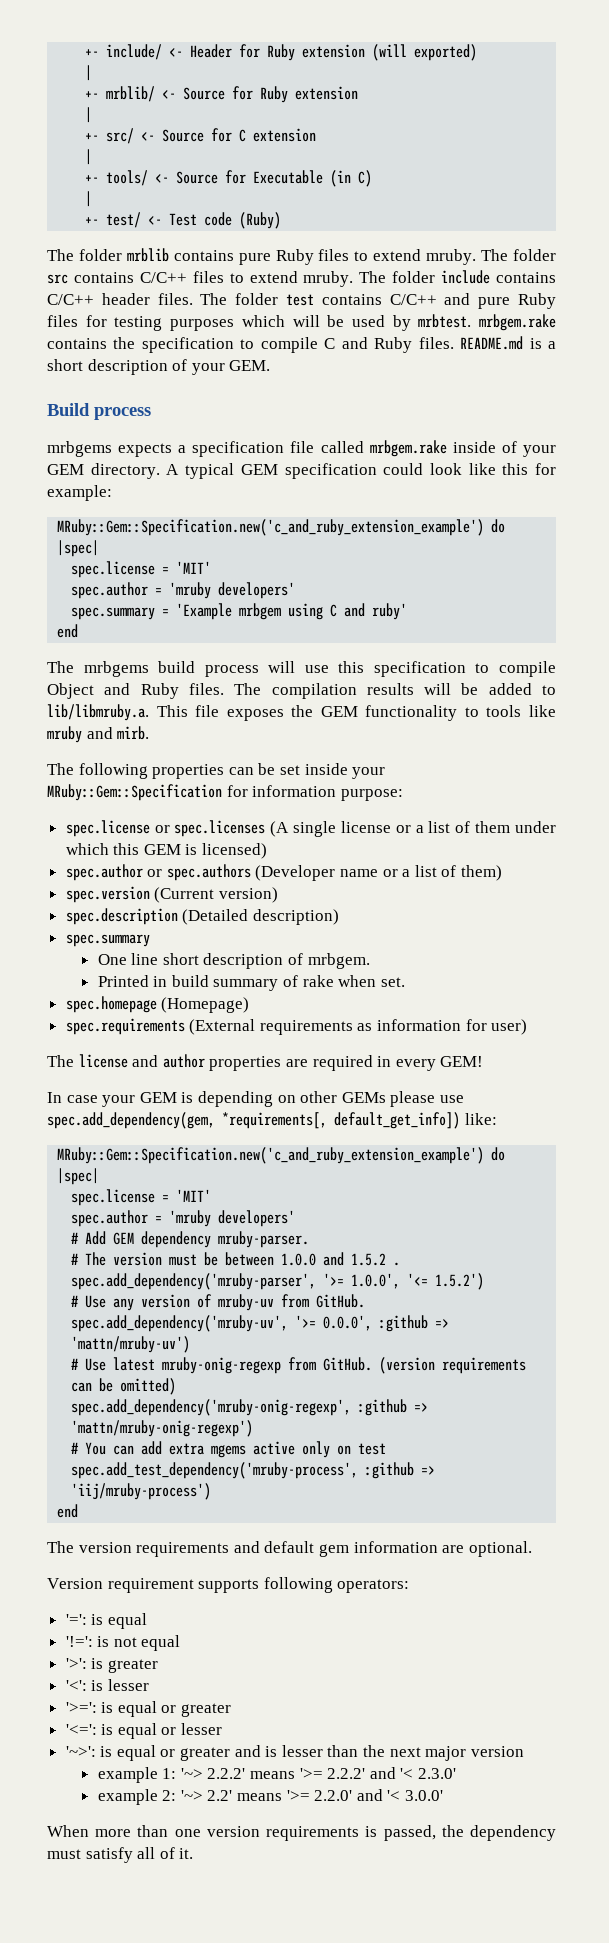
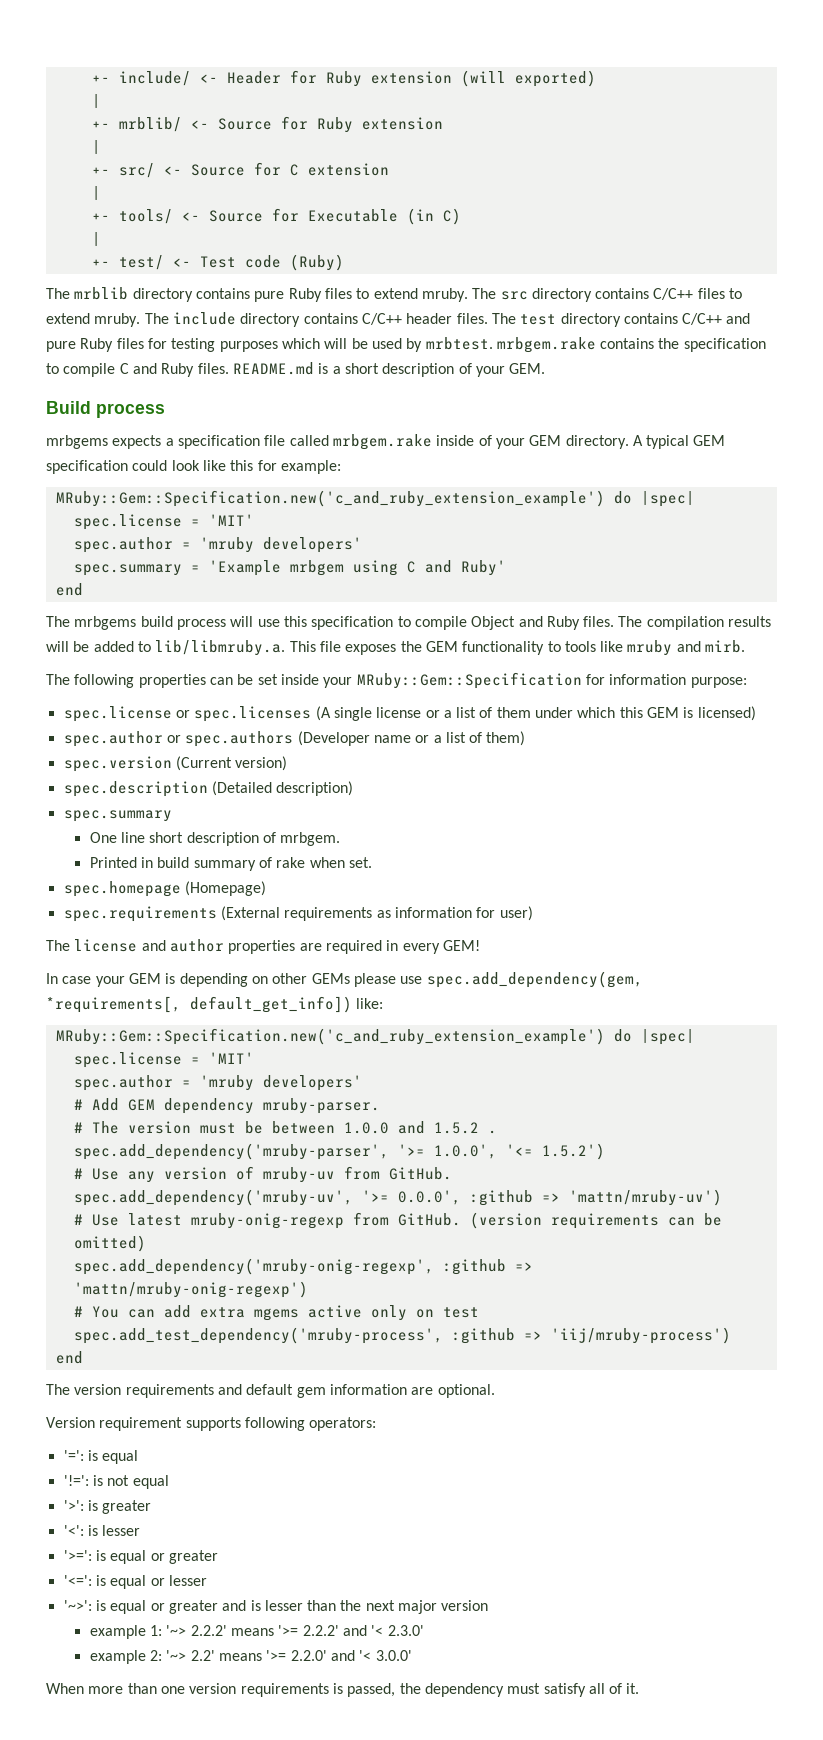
[78,248,169,262] folder mrblib -> [74,287,193,302] mrblib directory
[513,249,557,261] [47,274,68,284] folder src -> [500,288,592,302] src directory
[392,270,491,284] folder include -> [172,312,301,327] include directory
[235,293,314,306] folder test -> [520,313,621,327] test directory
[372,603,408,620] ruby' -> [460,560,506,576] Ruby'

